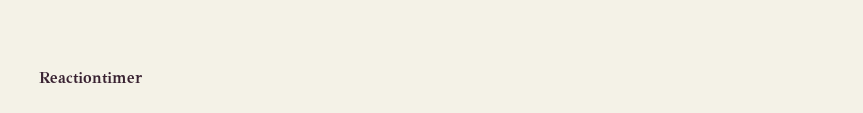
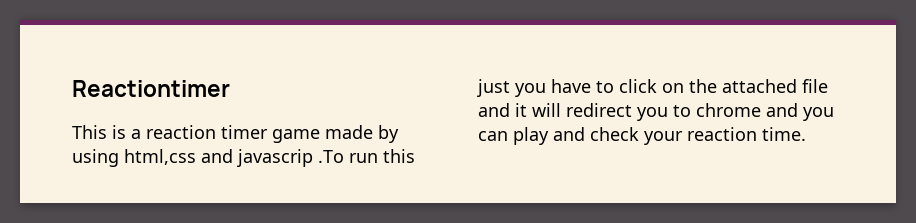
(143, 78) none -> [72,125,399,143] [72,149,415,167] [477,79,828,97] [478,103,834,121] [478,127,806,145] // This is a reaction timer game made by using html,css and javascrip .To run this just you have to click on the attached file and it will redirect you to chrome and you can play and check your reaction time.

